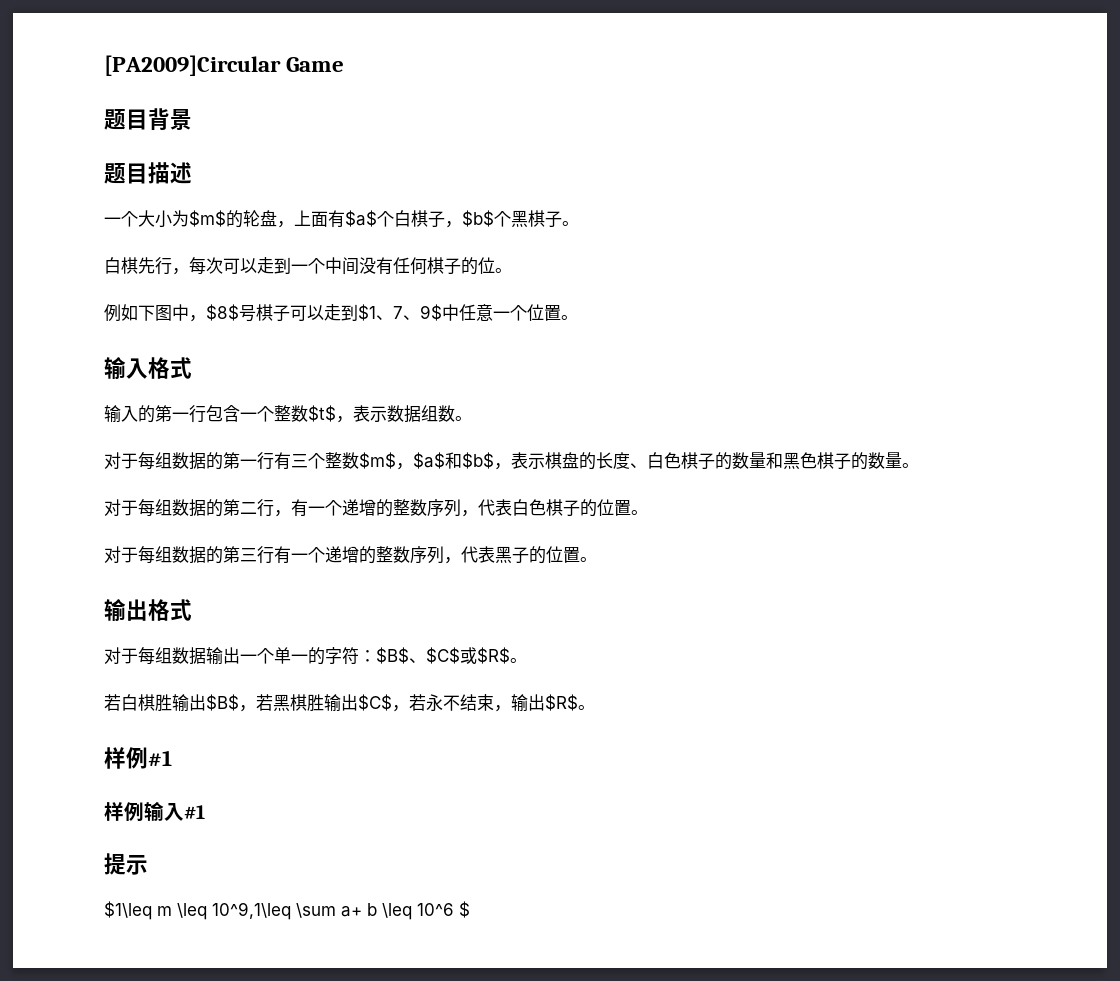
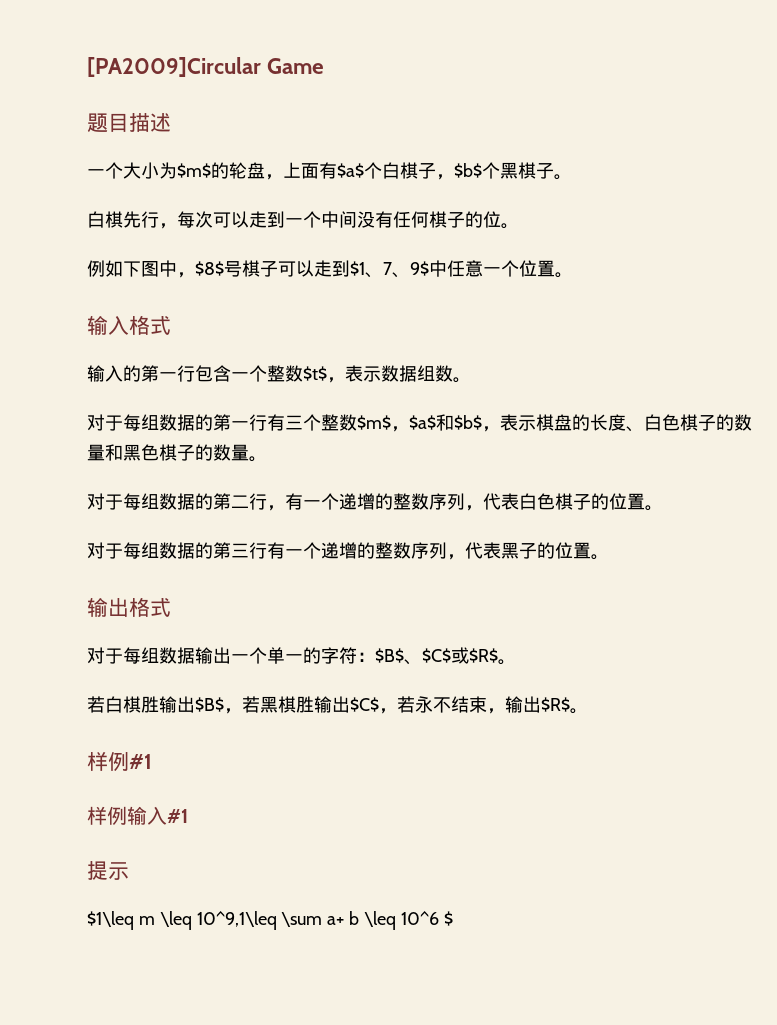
[104,108,192,131] // 题目背景 -> (325, 66) none

